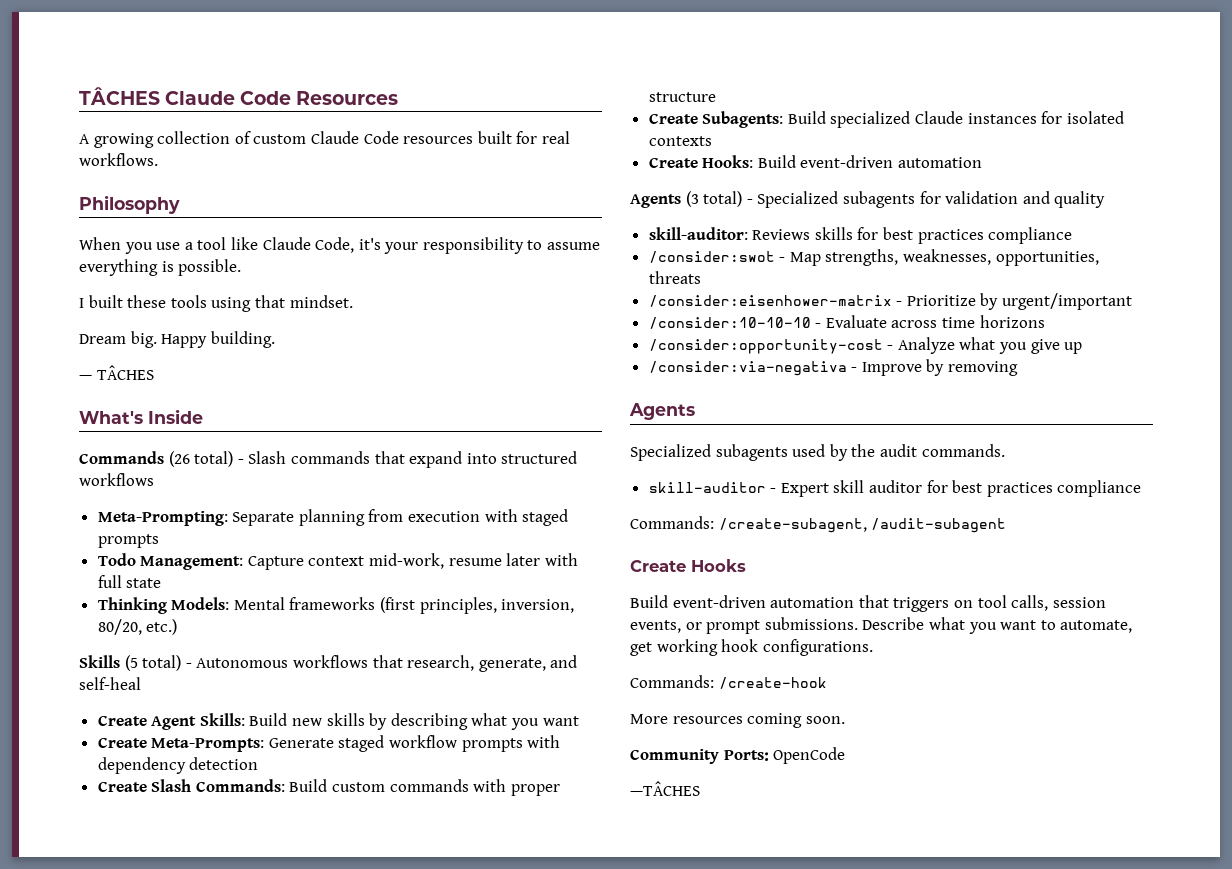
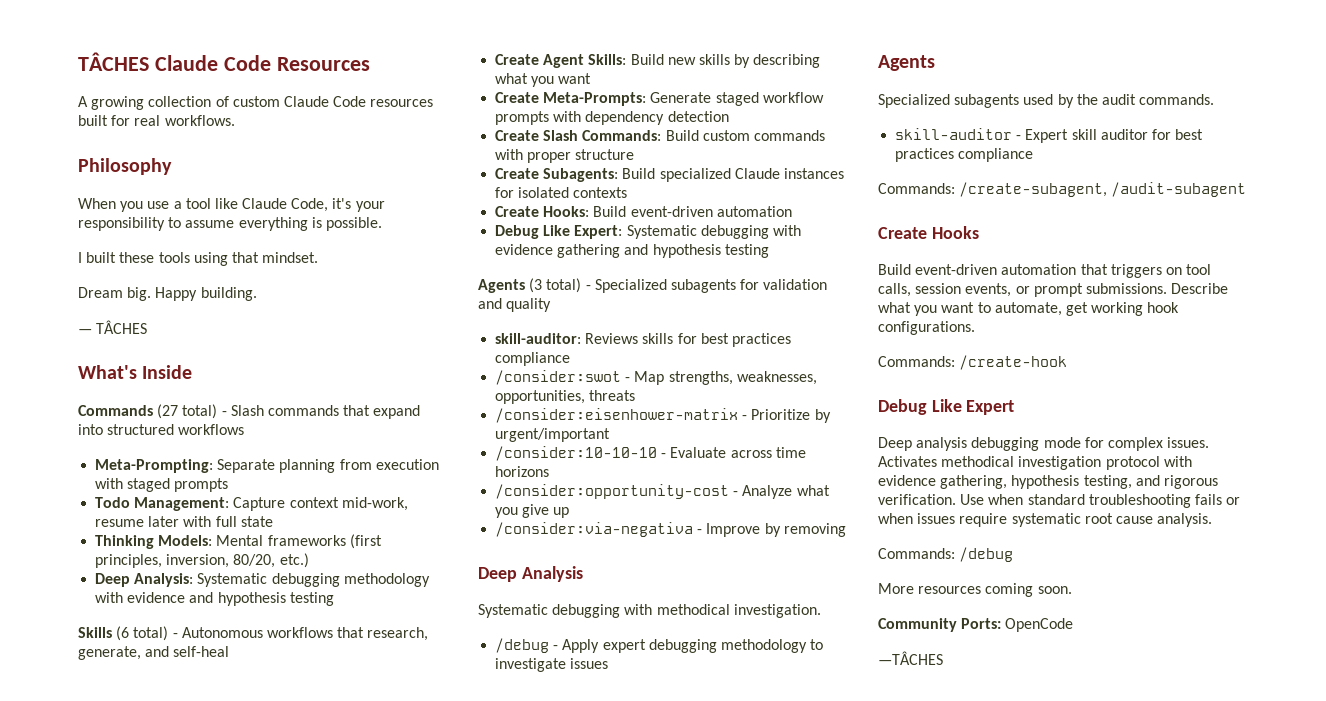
[168,451,190,467] (26 -> [157,404,179,419] (27
(178, 627) none -> [95,573,430,587] [95,592,334,606] // Deep Analysis: Systematic debugging methodology with evidence and hypothesis testing
[124,655,138,671] (5 -> [116,626,130,641] (6
(983, 162) none -> [495,225,801,239] [495,244,769,258] // Debug Like Expert: Systematic debugging with evidence gathering and hypothesis testing
(1019, 368) none -> [478,566,583,582] [478,604,821,618] [495,638,824,653] [495,658,609,672] // Deep Analysis // Systematic debugging with methodical investigation. // /debug - Apply expert debugging methodology to investigate issues
(827, 683) none -> [878,399,1015,415] [878,437,1210,451] [878,456,1192,470] [878,475,1218,489] [878,494,1241,508] [878,513,1213,527] [878,547,1014,562] // Debug Like Expert // Deep analysis debugging mode for complex issues. Activates methodical investigation protocol with evidence gathering, hypothesis testing, and rigorous verification. Use when standard troubleshooting fails or when issues require systematic root cause analysis. // Commands: /debug

